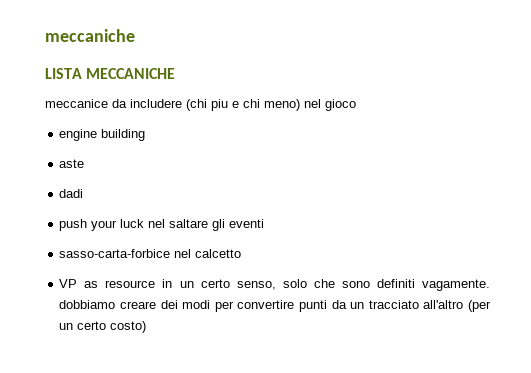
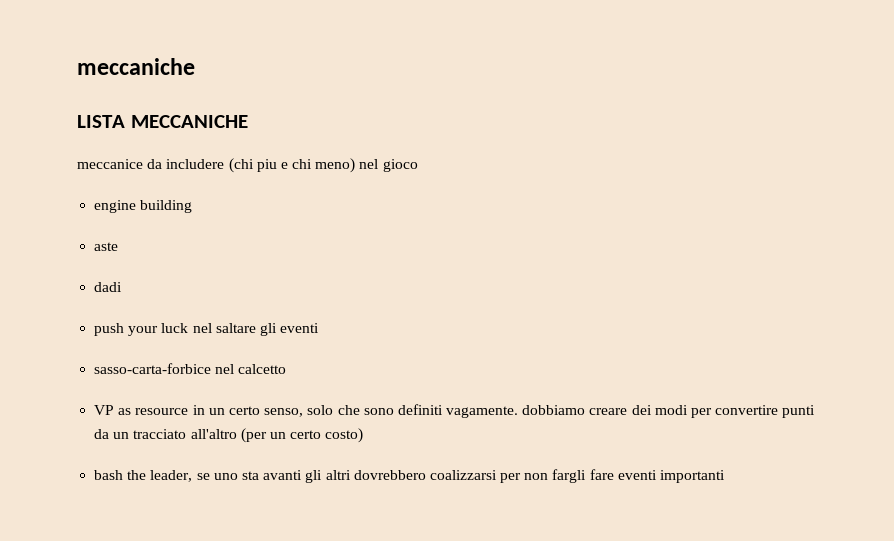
(147, 327) none -> [94,469,726,483] // bash the leader, se uno sta avanti gli altri dovrebbero coalizzarsi per non fargli fare eventi importanti

